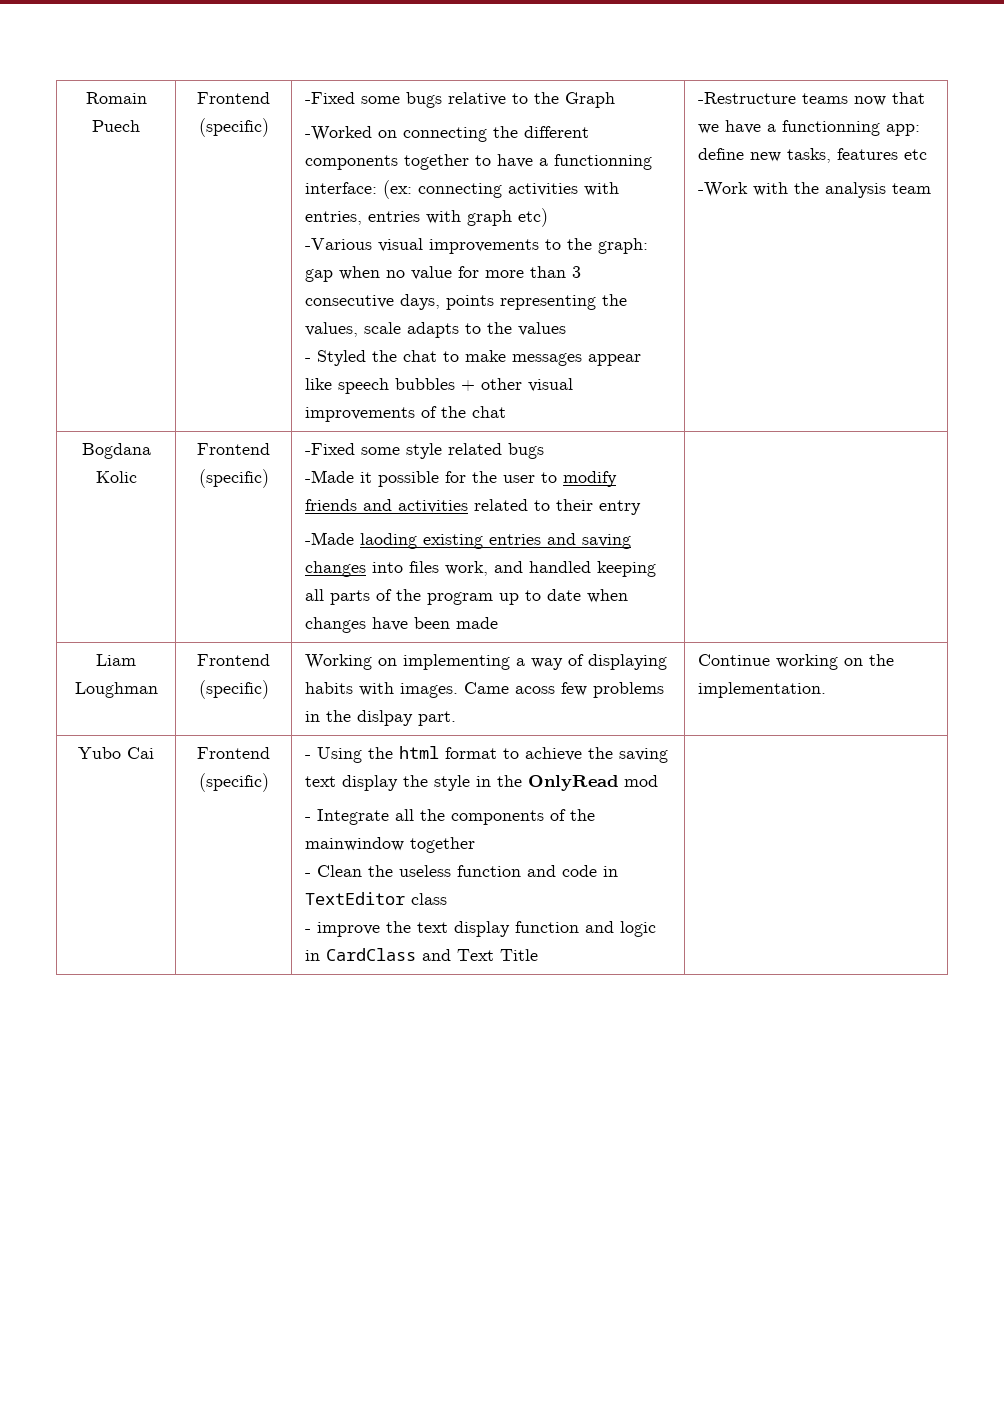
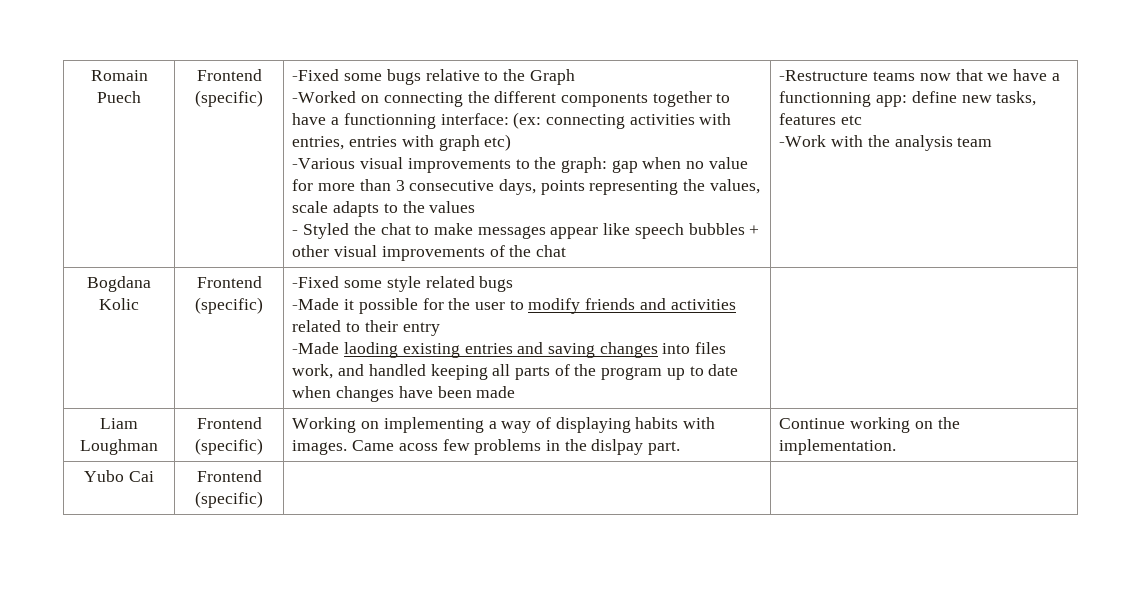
[304,746,668,763] [304,775,658,791] [304,809,595,825] [304,837,475,853] [304,865,618,877] [304,892,447,905] [304,921,656,937] [304,948,538,961] - Using the html format to achieve the saving text display the style in the OnlyRead mod // - Integrate all the components of the mainwindow together // - Clean the useless function and code in TextEditor class // - improve the text display function and logic in CardClass and Text Title -> (263, 499) none

